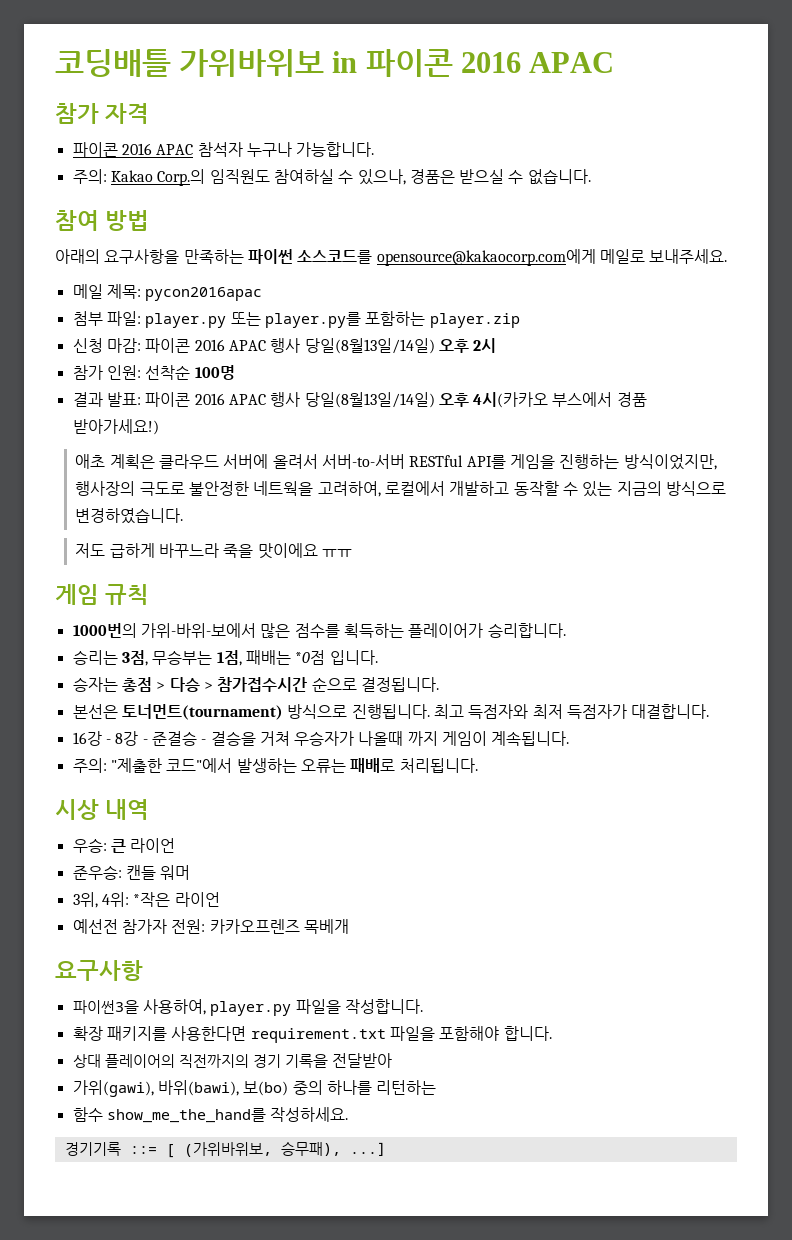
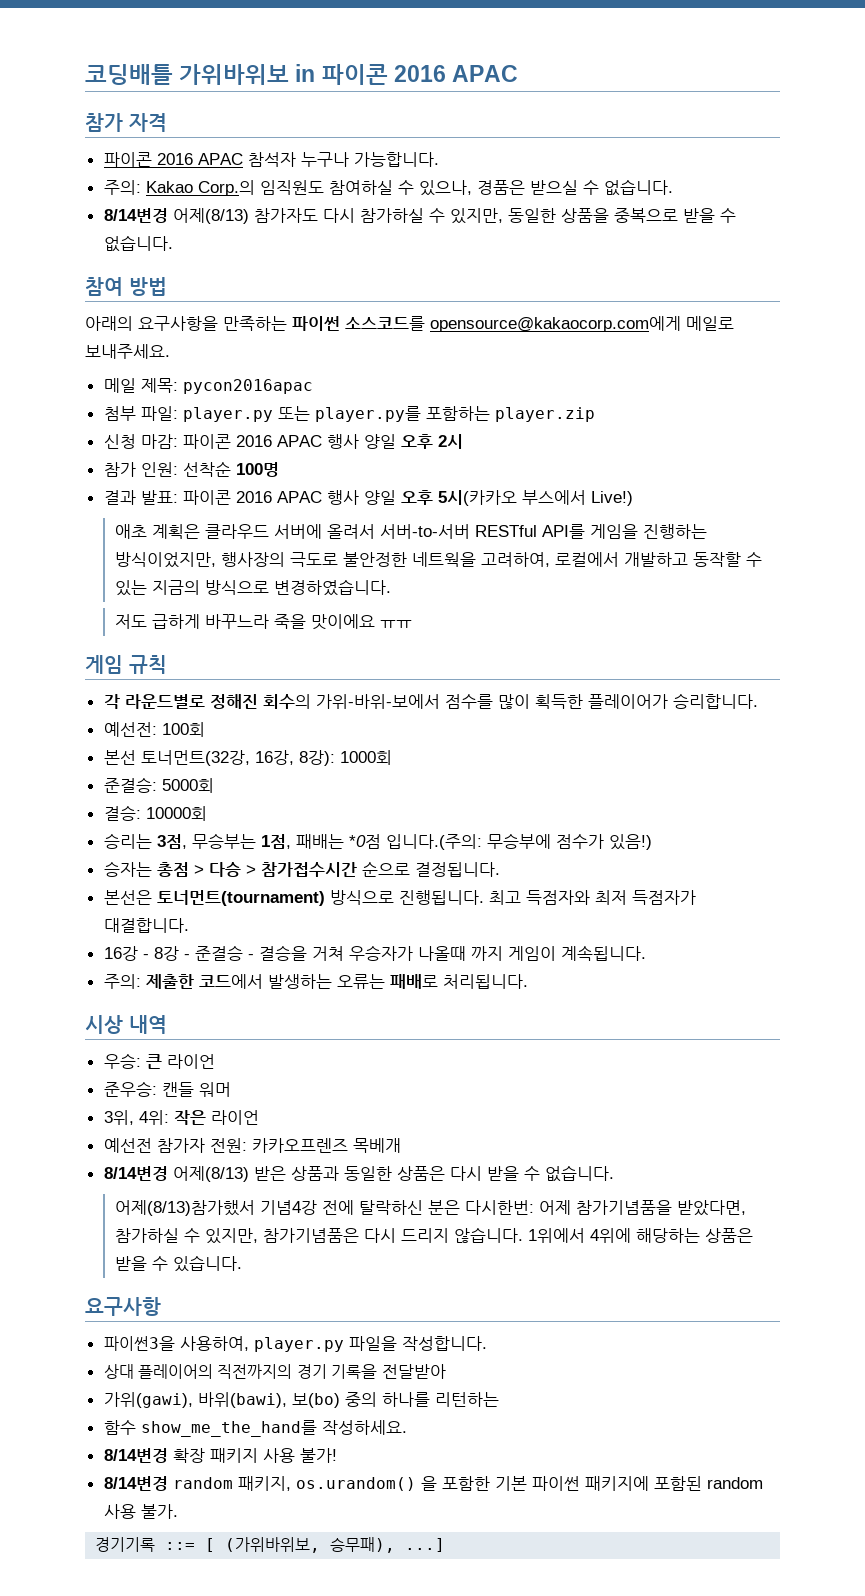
(591, 177) none -> [103,208,736,224] [103,235,173,252] // 8/14변경 어제(8/13) 참가자도 다시 참가하실 수 있지만, 동일한 상품을 중복으로 받을 수 없습니다.
[304,338,435,354] 당일(8월13일/14일) -> [363,434,396,449] 양일
[304,392,647,408] [72,419,159,435] 당일(8월13일/14일) 오후 4시(카카오 부스에서 경품 받아가세요!) -> [363,490,633,506] 양일 오후 5시(카카오 부스에서 Live!)
[72,623,566,638] 1000번의 가위-바위-보에서 많은 점수를 획득하는 플레이어가 승리합니다. -> [103,693,758,709] [103,722,205,737] [103,750,392,766] [103,777,214,793] [103,805,207,821] 각 라운드별로 정해진 회수의 가위-바위-보에서 점수를 많이 획득한 플레이어가 승리합니다. // 예선전: 100회 // 본선 토너먼트(32강, 16강, 8강): 1000회 // 준결승: 5000회 // 결승: 10000회
[329,650,378,665] 입니다. -> [385,833,652,850] 입니다.(주의: 무승부에 점수가 있음!)
[110,758,233,773] "제출한 코드"에서 -> [145,974,263,989] 제출한 코드에서
[133,892,171,907] *작은 -> [173,1110,206,1125] 작은
(349, 926) none -> [103,1165,614,1182] [114,1200,746,1216] [114,1227,753,1244] [114,1255,242,1272] // 8/14변경 어제(8/13) 받은 상품과 동일한 상품은 다시 받을 수 없습니다. // 어제(8/13)참가했서 기념4강 전에 탈락하신 분은 다시한번: 어제 참가기념품을 받았다면, 참가하실 수 있지만, 참가기념품은 다시 드리지 않습니다. 1위에서 4위에 해당하는 상품은 받을 수 있습니다.
[72,1026,552,1043] // 확장 패키지를 사용한다면 requirement.txt 파일을 포함해야 합니다. -> (487, 1343) none
(349, 1114) none -> [103,1448,337,1463] [103,1476,763,1491] [103,1504,178,1519] // 8/14변경 확장 패키지 사용 불가! // 8/14변경 random 패키지, os.urandom() 을 포함한 기본 파이썬 패키지에 포함된 random 사용 불가.

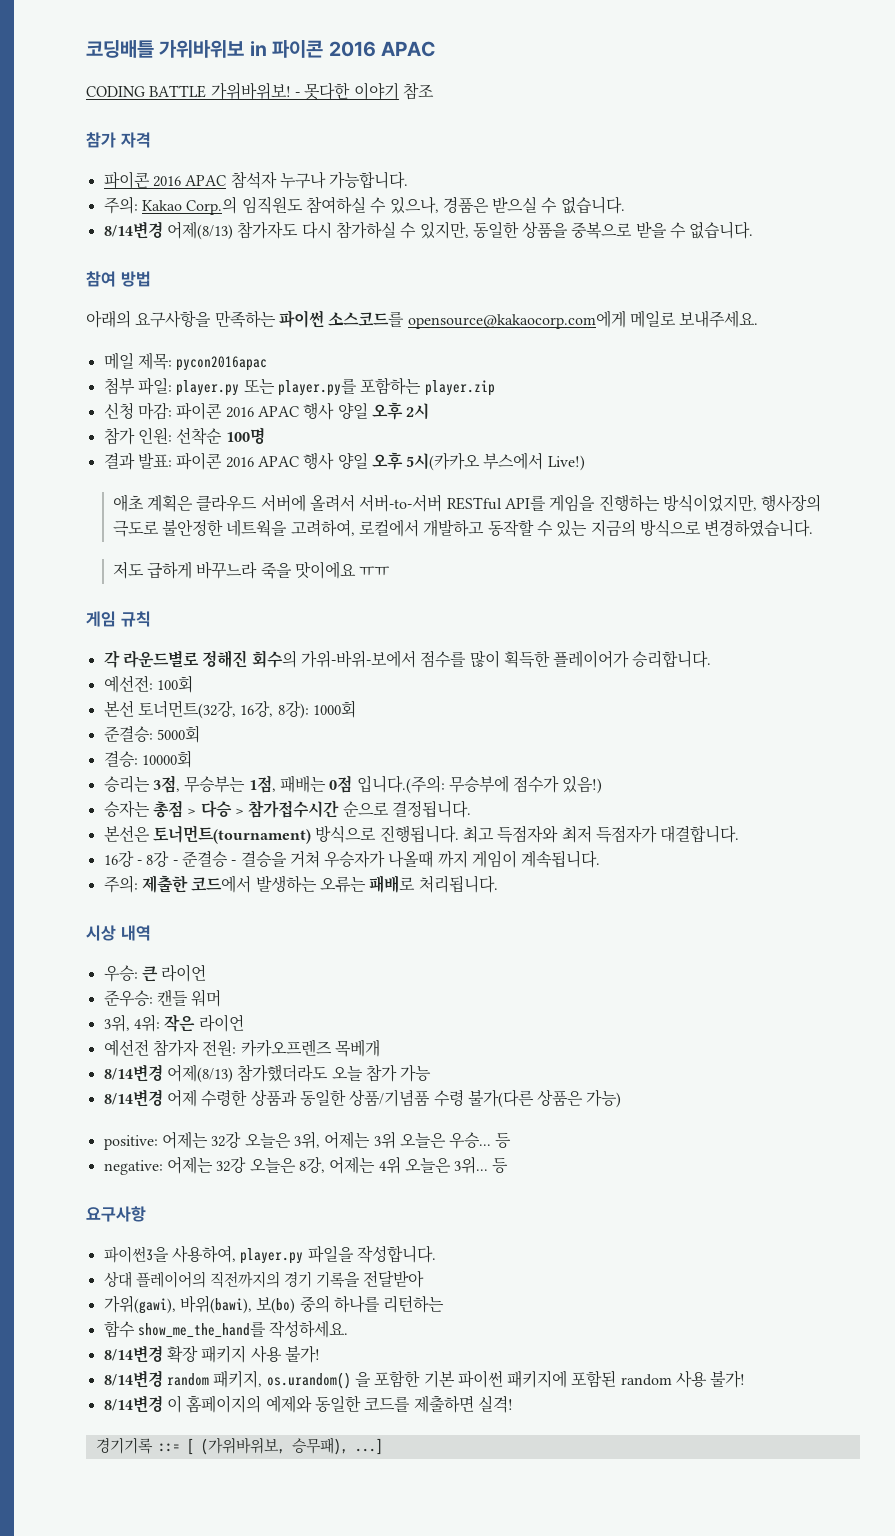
(519, 73) none -> [86,82,434,100] // CODING BATTLE 가위바위보! - 못다한 이야기 참조
[348,834,381,849] *0점 -> [329,775,353,793] 0점
[253,1165,614,1182] [114,1200,746,1216] [114,1227,753,1244] [114,1255,242,1272] 받은 상품과 동일한 상품은 다시 받을 수 없습니다. // 어제(8/13)참가했서 기념4강 전에 탈락하신 분은 다시한번: 어제 참가기념품을 받았다면, 참가하실 수 있지만, 참가기념품은 다시 드리지 않습니다. 1위에서 4위에 해당하는 상품은 받을 수 있습니다. -> [237,1064,432,1082] [103,1089,622,1108] [103,1131,512,1150] [103,1156,509,1175] 참가했더라도 오늘 참가 가능 // 8/14변경 어제 수령한 상품과 동일한 상품/기념품 수령 불가(다른 상품은 가능) // positive: 어제는 32강 오늘은 3위, 어제는 3위 오늘은 우승... 등 // negative: 어제는 32강 오늘은 8강, 어제는 4위 오늘은 3위... 등
[140,1504,178,1519] 불가. -> [710,1370,746,1388] [103,1395,513,1413] 불가! // 8/14변경 이 홈페이지의 예제와 동일한 코드를 제출하면 실격!

